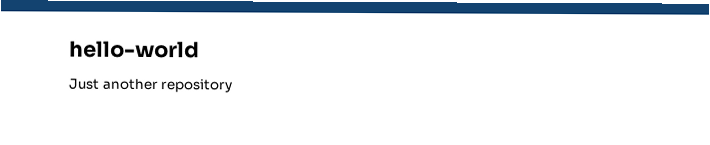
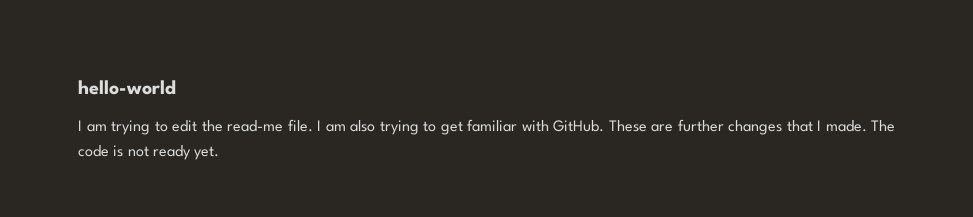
[68,78,233,93] Just another repository -> [78,119,895,135] [78,145,220,160] I am trying to edit the read-me file. I am also trying to get familiar with GitHub. These are further changes that I made. The code is not ready yet.

